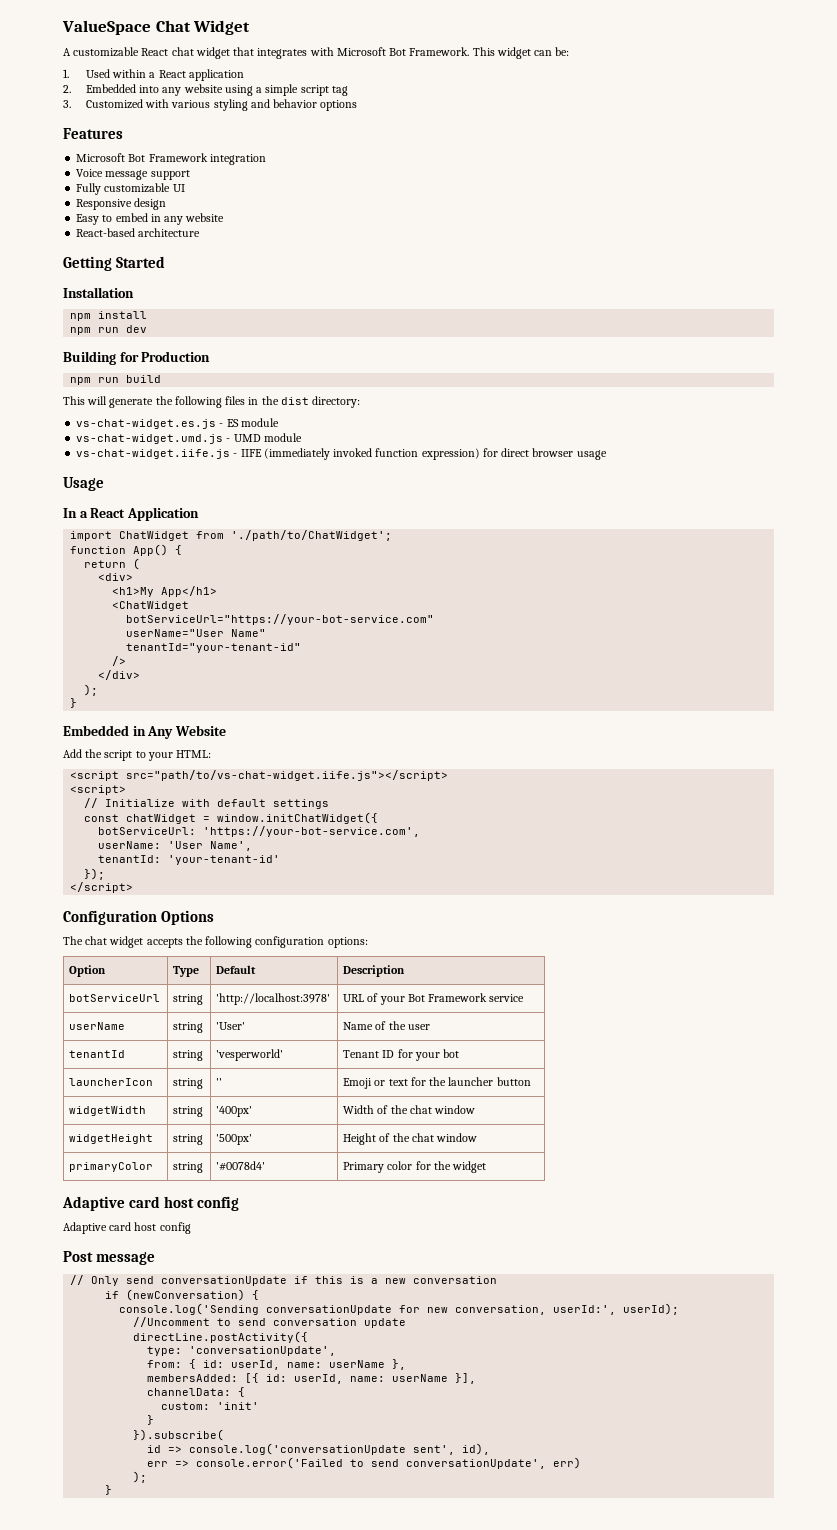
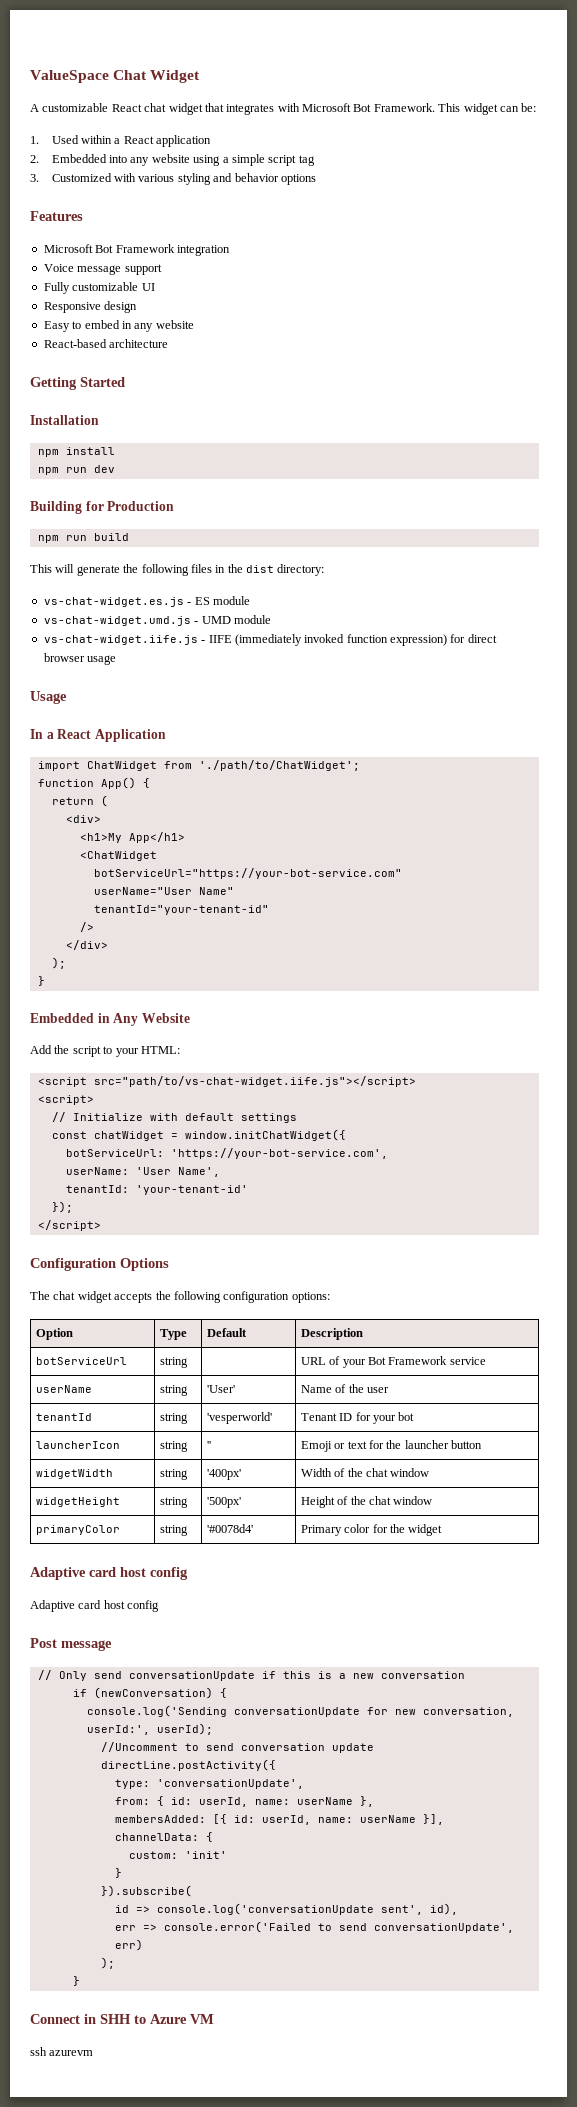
[216,993,331,1005] 'http://localhost:3978' -> (188, 1362) none
(113, 1490) none -> [30,2014,214,2024] [30,2047,94,2056] // Connect in SHH to Azure VM // ssh azurevm

